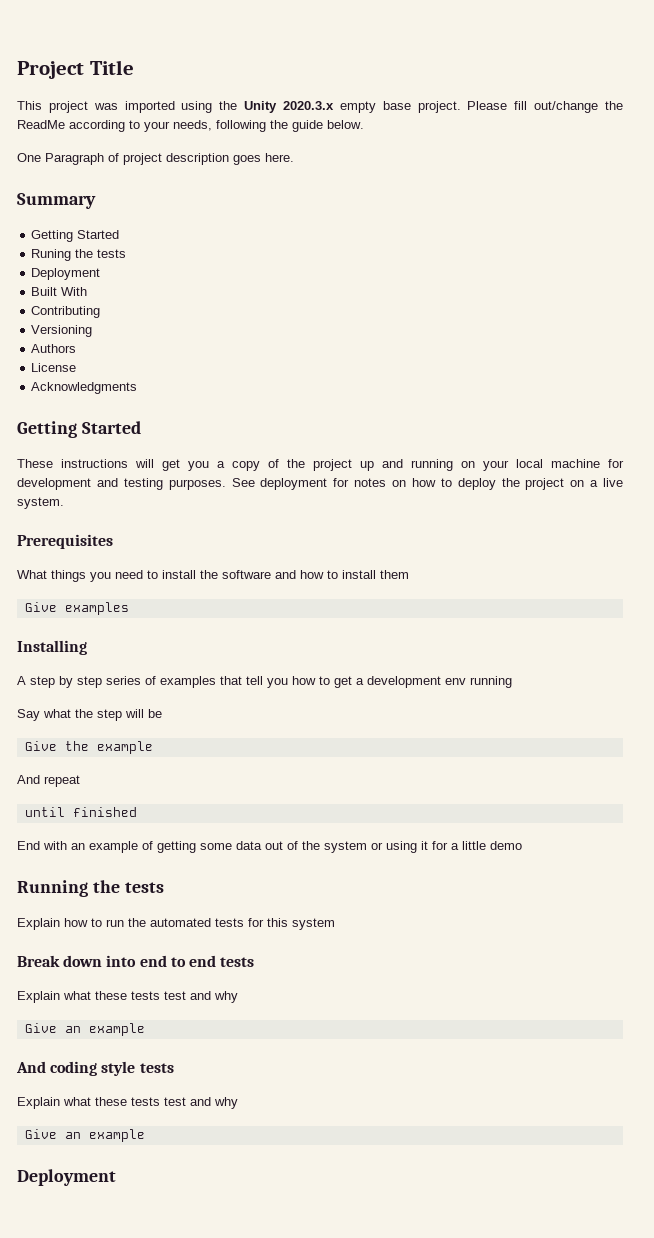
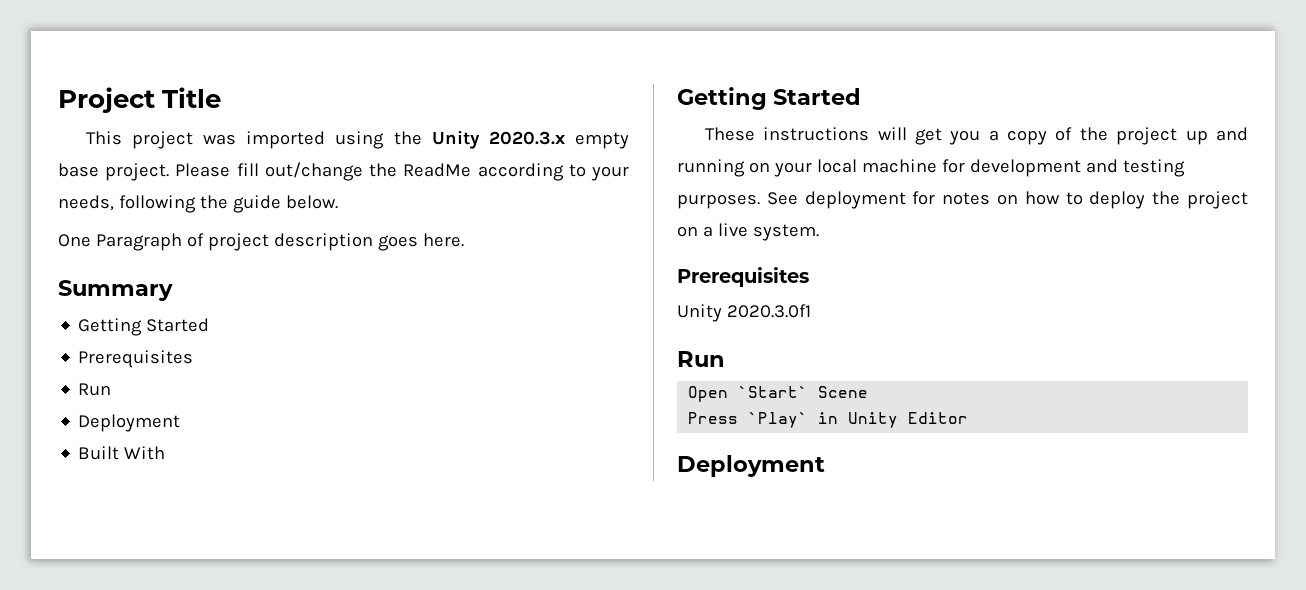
[31,249,127,261] Runing the tests -> [78,350,194,368] [78,383,112,396] Prerequisites // Run
[31,306,101,318] [31,325,93,337] [31,344,77,353] [31,363,77,372] [31,382,138,394] // Contributing // Versioning // Authors // License // Acknowledgments -> (166, 453) none
[17,570,409,582] [24,602,129,615] [17,640,87,655] [17,676,512,688] [17,709,162,721] [24,741,153,754] [17,775,80,787] [24,807,137,817] [17,841,522,853] [17,880,164,897] [17,918,335,930] [17,955,255,967] [17,991,238,1003] [24,1023,145,1036] [16,1061,174,1076] [17,1097,238,1109] [24,1129,145,1142] What things you need to install the software and how to install them // Give examples // Installing // A step by step series of examples that tell you how to get a development env running // Say what the step will be // Give the example // And repeat // until finished // End with an example of getting some data out of the system or using it for a little demo // Running the tests // Explain how to run the automated tests for this system // Break down into end to end tests // Explain what these tests test and why // Give an example // And coding style tests // Explain what these tests test and why // Give an example -> [677,304,811,322] [677,351,725,367] [688,386,869,402] [688,412,969,428] Unity 2020.3.0f1 // Run // Open `Start` Scene // Press `Play` in Unity Editor

